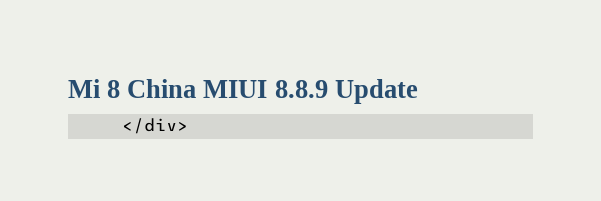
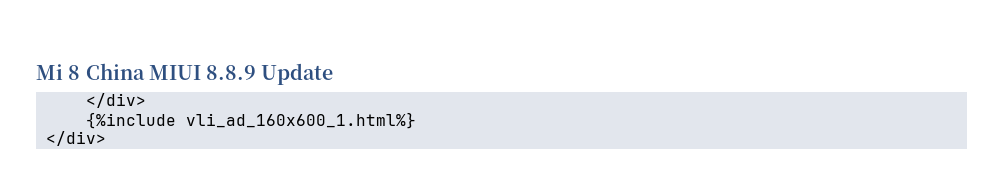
(188, 126) none -> [85,112,416,129] [45,131,106,146] // {%include vli_ad_160x600_1.html%} // </div>

